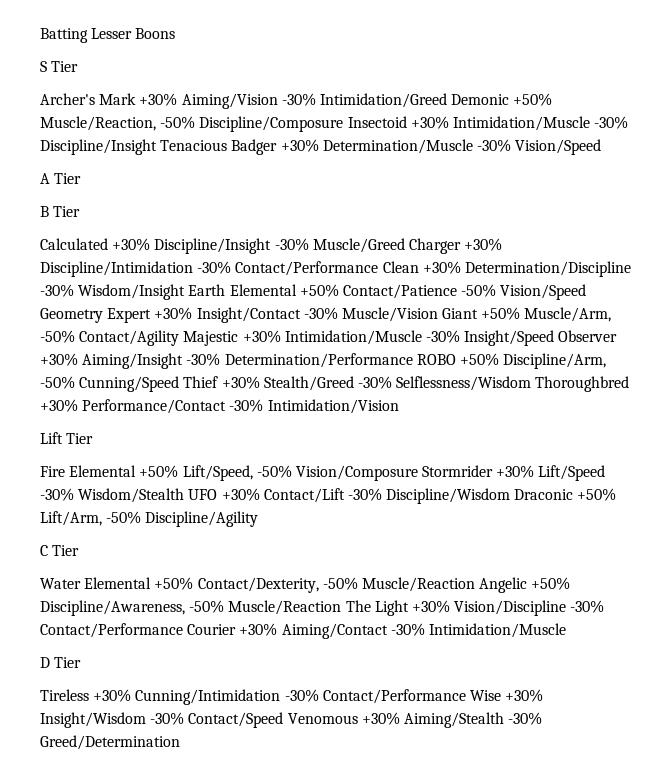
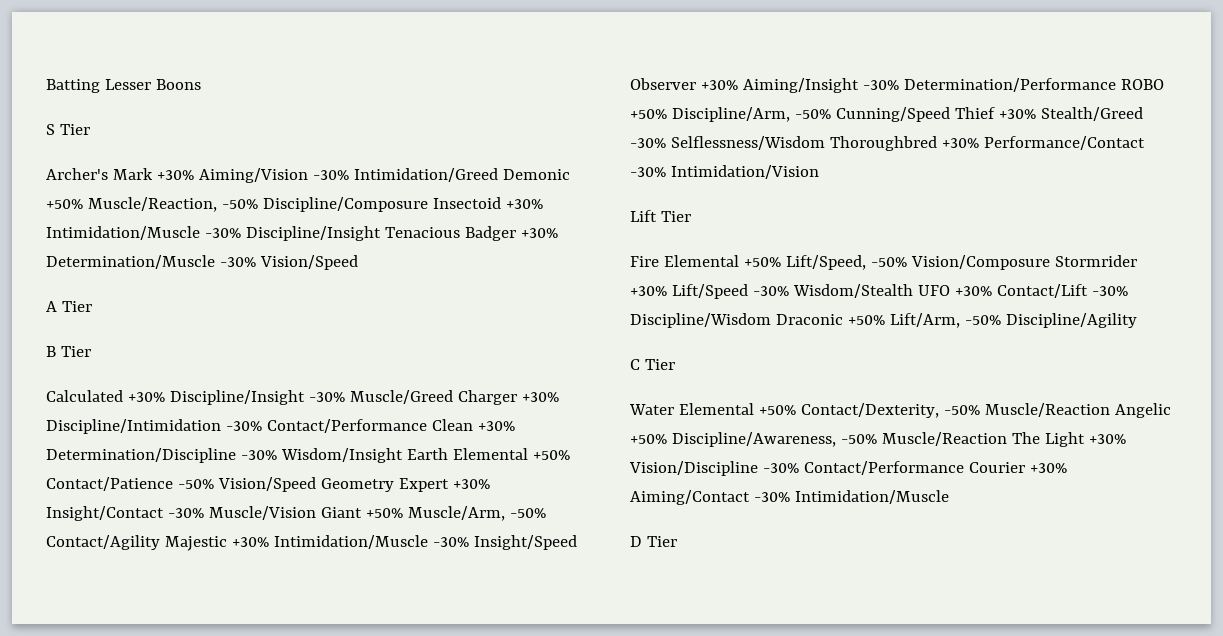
[40,689,544,705] [40,712,543,728] [40,735,180,750] // Tireless +30% Cunning/Intimidation -30% Contact/Performance Wise +30% Insight/Wisdom -30% Contact/Speed Venomous +30% Aiming/Stealth -30% Greed/Determination -> (677, 541) none

